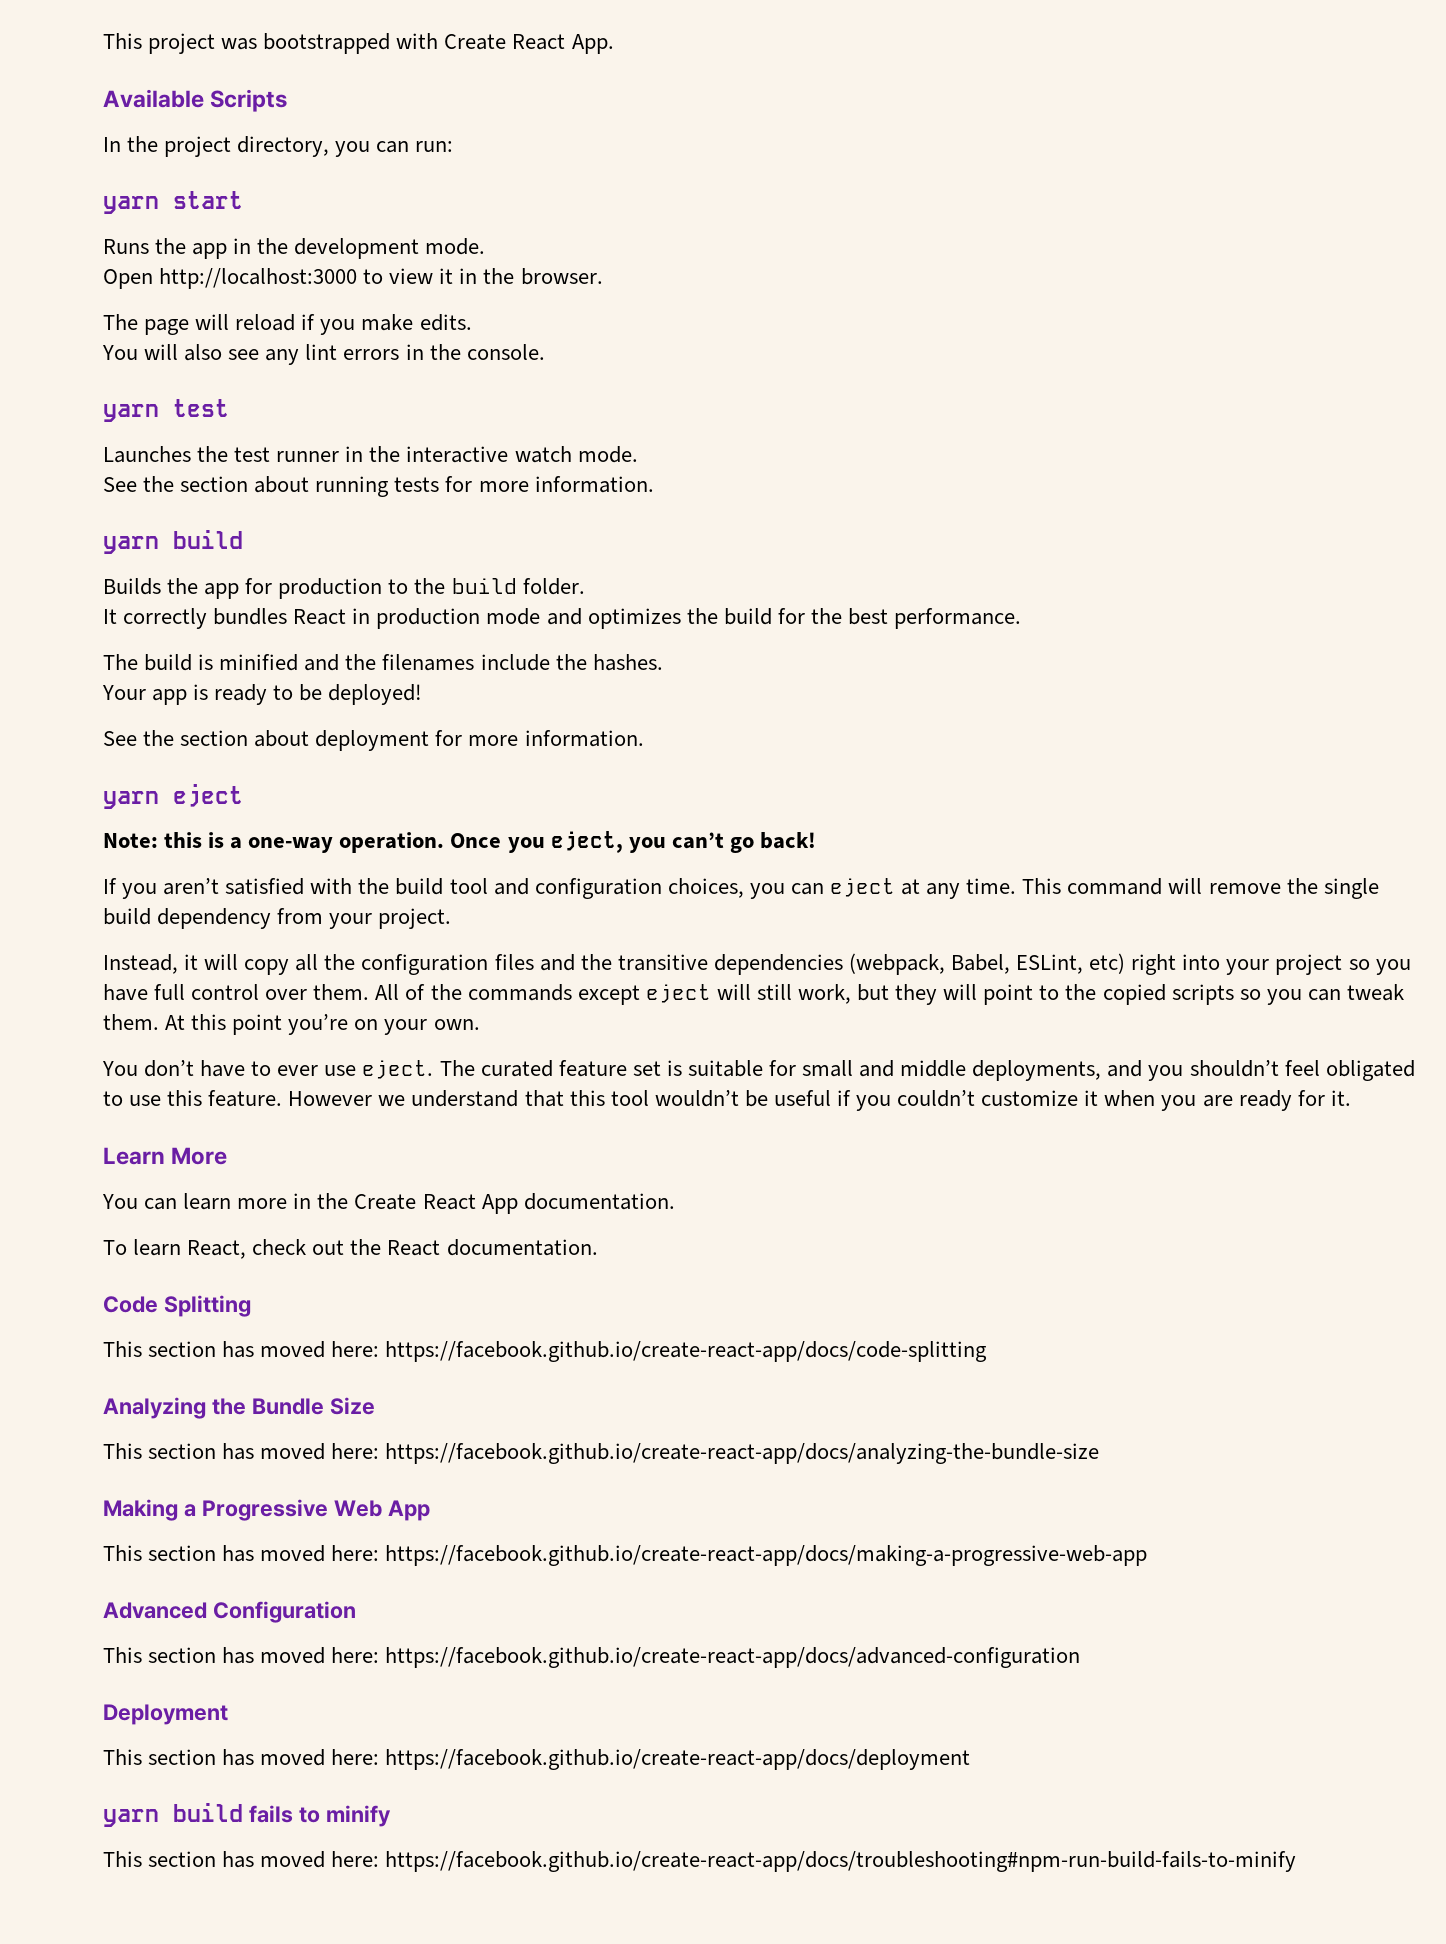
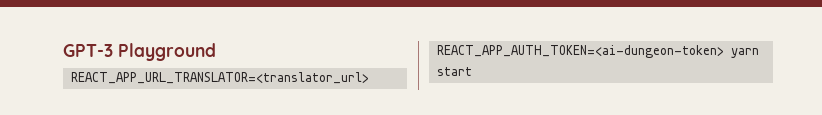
[103,33,614,54] [103,89,288,112] [103,136,454,157] [103,191,243,214] [103,238,486,259] [103,268,603,289] [103,314,472,335] [102,344,545,365] [103,399,229,422] [103,446,638,463] [103,476,654,497] [103,530,243,554] [103,578,585,599] [103,608,1022,629] [103,654,663,671] [102,684,423,705] [103,730,644,751] [103,784,243,809] [103,831,816,853] [103,878,1379,899] [103,908,452,929] [103,953,1411,975] [103,984,1404,1005] [103,1014,480,1035] [102,1060,1415,1081] [103,1090,1351,1111] [103,1147,228,1165] [102,1193,675,1214] [103,1239,598,1259] [103,1295,251,1317] [103,1341,988,1362] [103,1397,375,1419] [103,1443,1100,1464] [103,1499,430,1521] [103,1545,1148,1566] [103,1601,356,1623] [103,1647,1081,1668] [103,1704,228,1725] [103,1749,971,1770] [103,1803,391,1827] [103,1851,1297,1872] This project was bootstrapped with Create React App. // Available Scripts // In the project directory, you can run: // yarn start // Runs the app in the development mode. // Open http://localhost:3000 to view it in the browser. // The page will reload if you make edits. // You will also see any lint errors in the console. // yarn test // Launches the test runner in the interactive watch mode. // See the section about running tests for more information. // yarn build // Builds the app for production to the build folder. // It correctly bundles React in production mode and optimizes the build for the best performance. // The build is minified and the filenames include the hashes. // Your app is ready to be deployed! // See the section about deployment for more information. // yarn eject // Note: this is a one-way operation. Once you eject, you can’t go back! // If you aren’t satisfied with the build tool and configuration choices, you can eject at any time. This command will remove the single build dependency from your project. // Instead, it will copy all the configuration files and the transitive dependencies (webpack, Babel, ESLint, etc) right into your project so you have full control over them. All of the commands except eject will still work, but they will point to the copied scripts so you can tweak them. At this point you’re on your own. // You don’t have to ever use eject. The curated feature set is suitable for small and middle deployments, and you shouldn’t feel obligated to use this feature. However we understand that this tool wouldn’t be useful if you couldn’t customize it when you are ready for it. // Learn More // You can learn more in the Create React App documentation. // To learn React, check out the React documentation. // Code Splitting // This section has moved here: https://facebook.github.io/create-react-app/docs/code-splitting // Analyzing the Bundle Size // This section has moved here: https://facebook.github.io/create-react-app/docs/analyzing-the-bundle-size // Making a Progressive Web App // This section has moved here: https://facebook.github.io/create-react-app/docs/making-a-progressive-web-app // Advanced Configuration // This section has moved here: https://facebook.github.io/create-react-app/docs/advanced-configuration // Deployment // This section has moved here: https://facebook.github.io/create-react-app/docs/deployment // yarn build fails to minify // This section has moved here: https://facebook.github.io/create-react-app/docs/troubleshooting#npm-run-build-fails-to-minify -> [63,43,216,61] [70,72,369,84] [436,45,759,58] [436,67,472,76] GPT-3 Playground // REACT_APP_URL_TRANSLATOR=<translator_url> REACT_APP_AUTH_TOKEN=<ai-dungeon-token> yarn start

